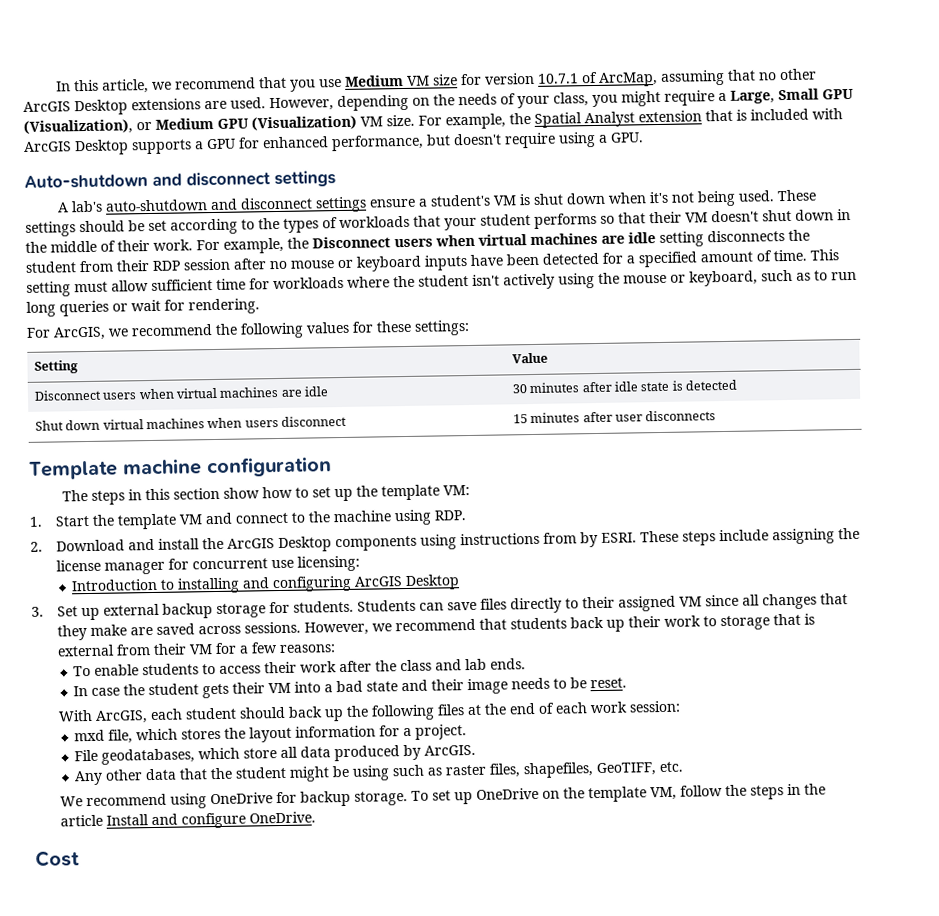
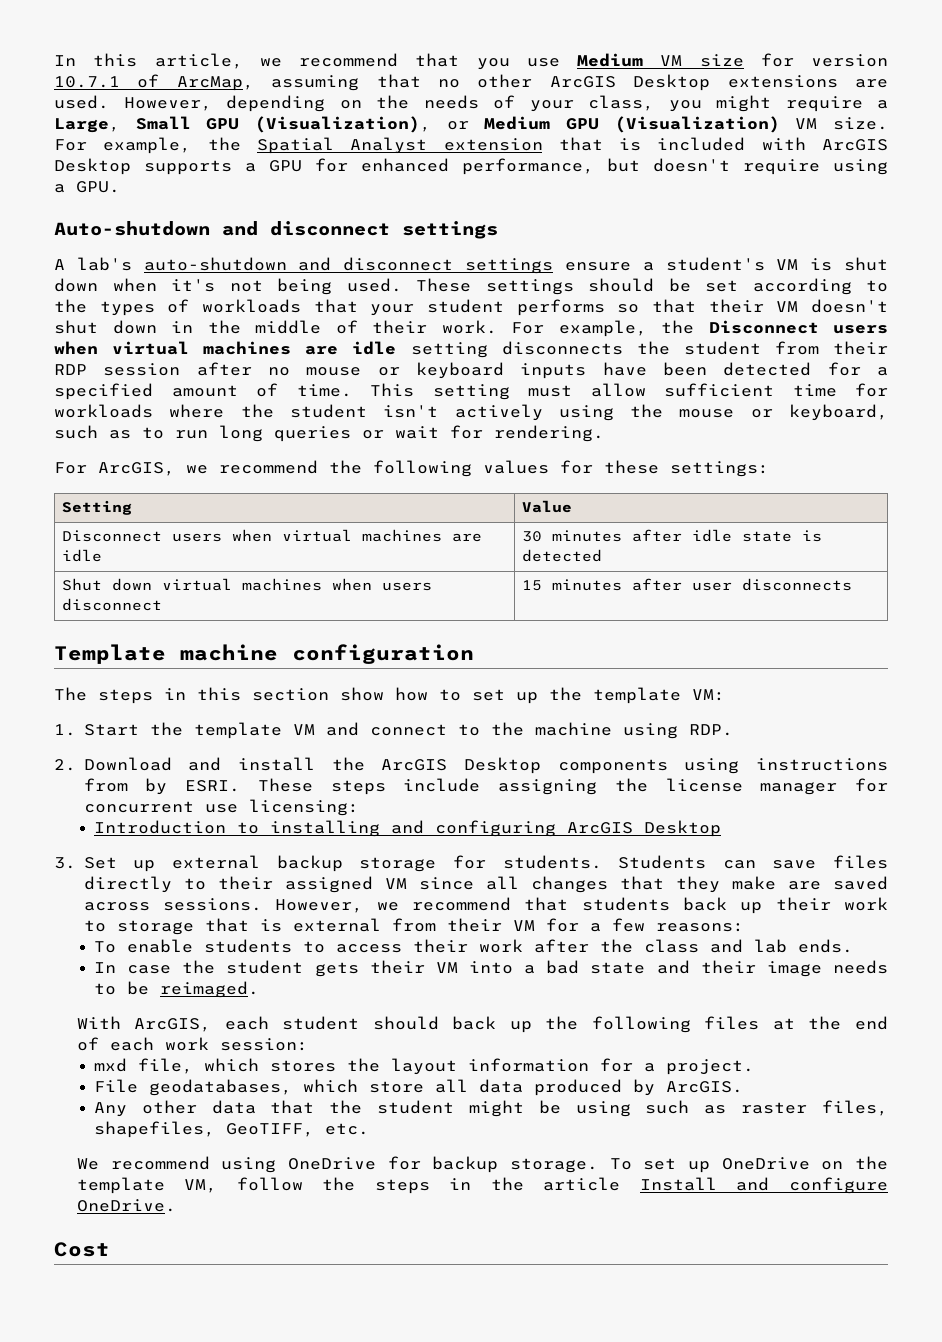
[590,677,628,689] reset. -> [159,981,259,998] reimaged.

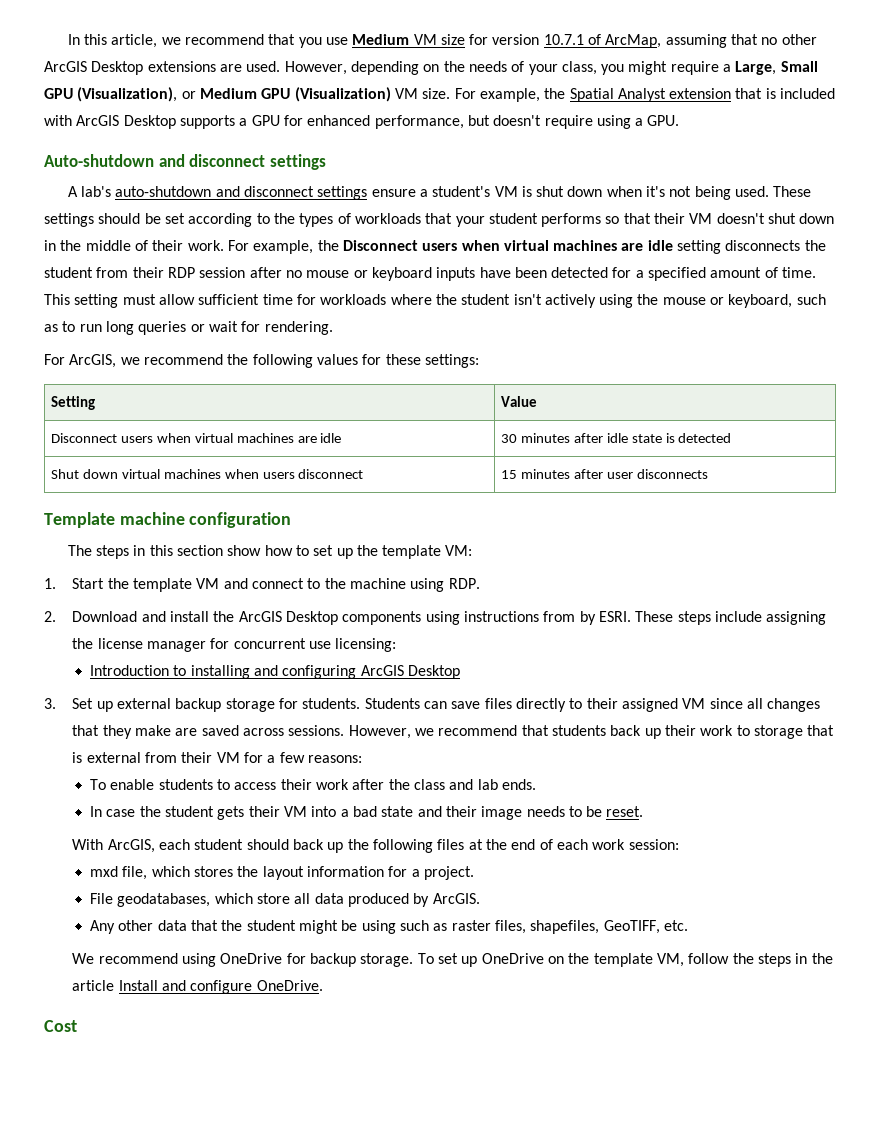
[159,981,259,998] reimaged. -> [606,806,644,817] reset.

